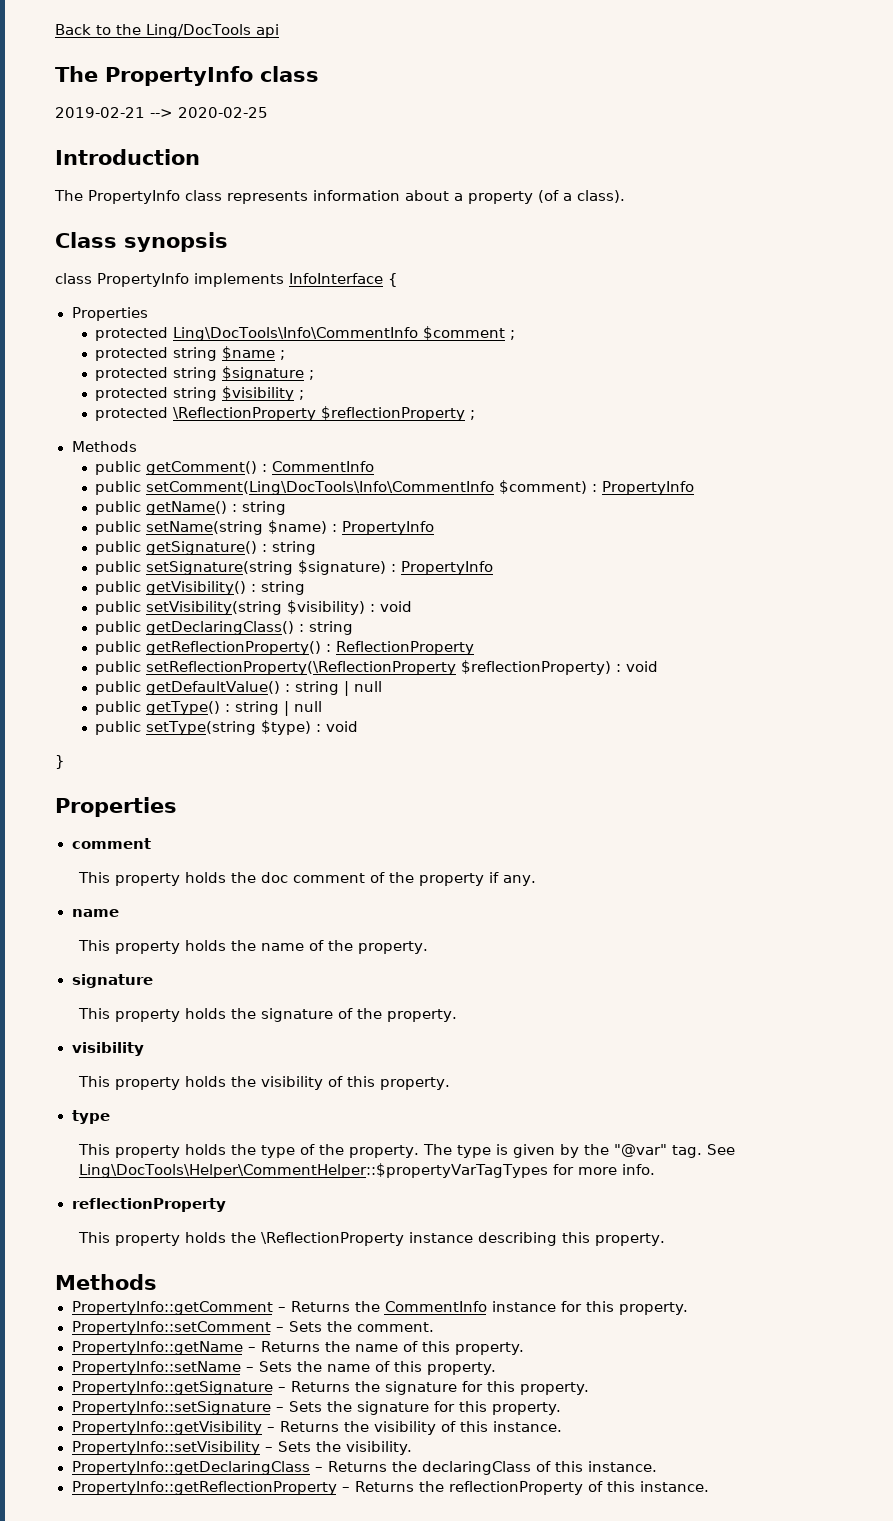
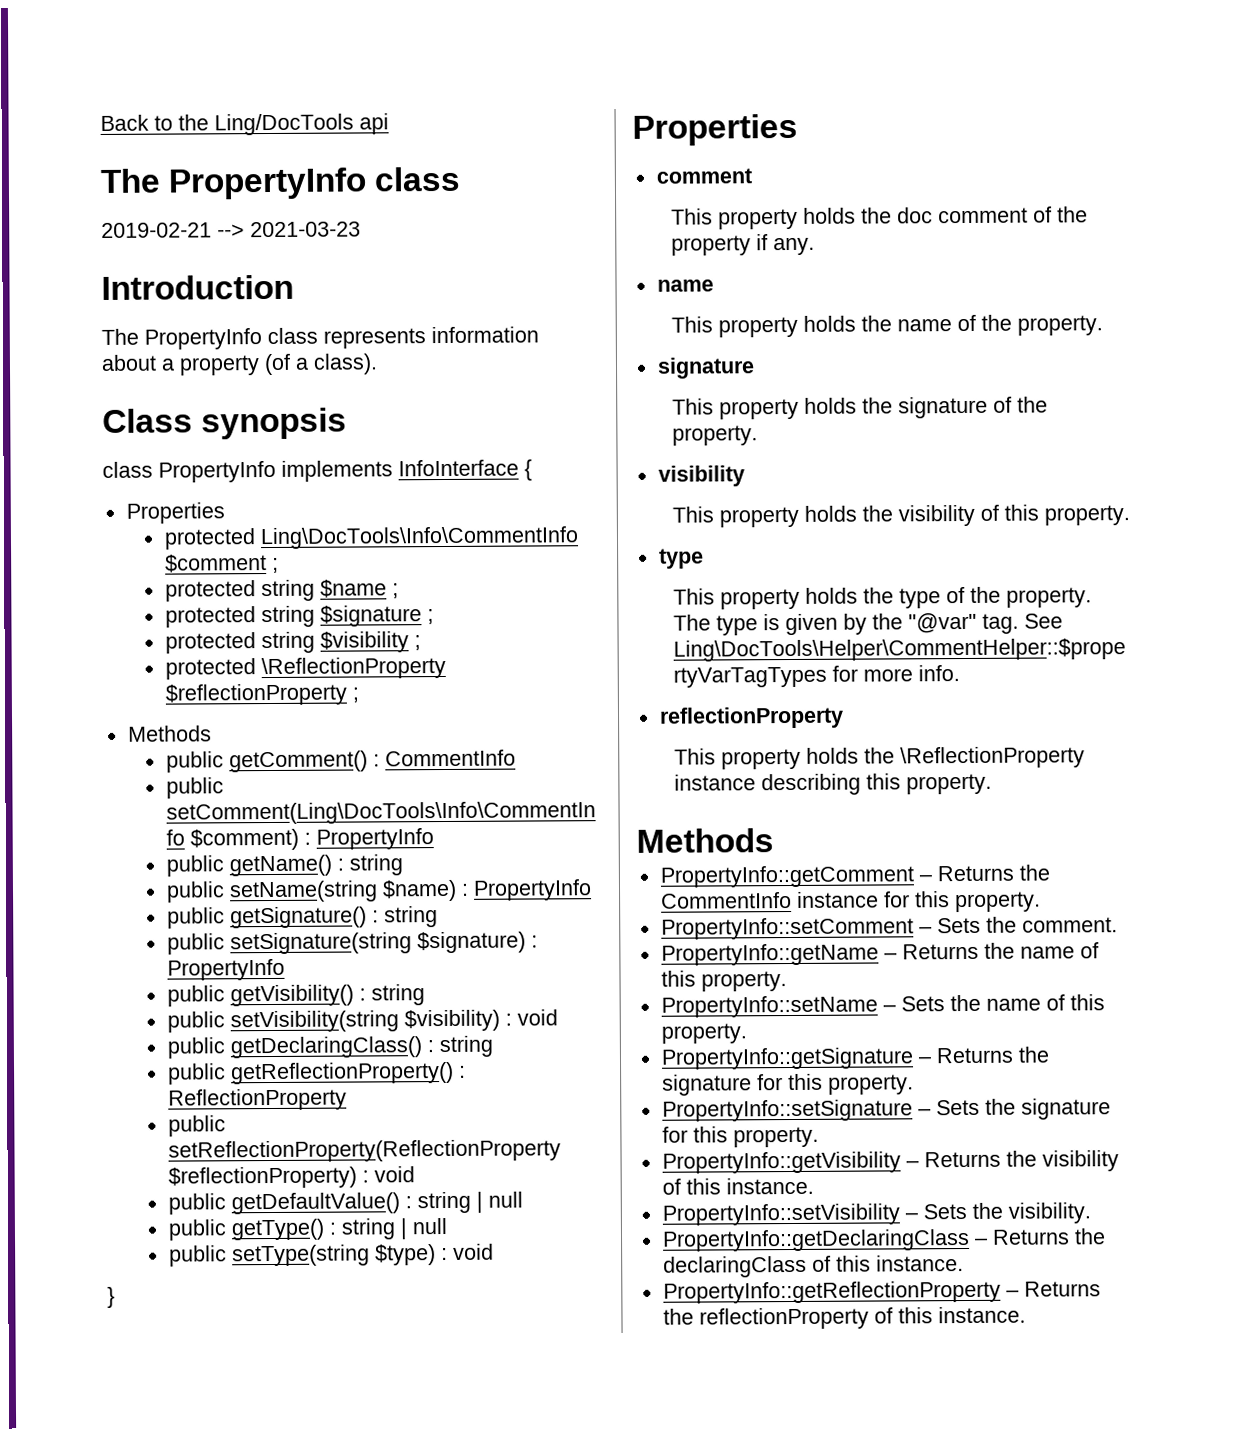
[178,107,268,118] 2020-02-25 -> [250,221,361,238] 2021-03-23
[146,661,457,675] setReflectionProperty(\ReflectionProperty -> [167,1139,561,1163] setReflectionProperty(ReflectionProperty

